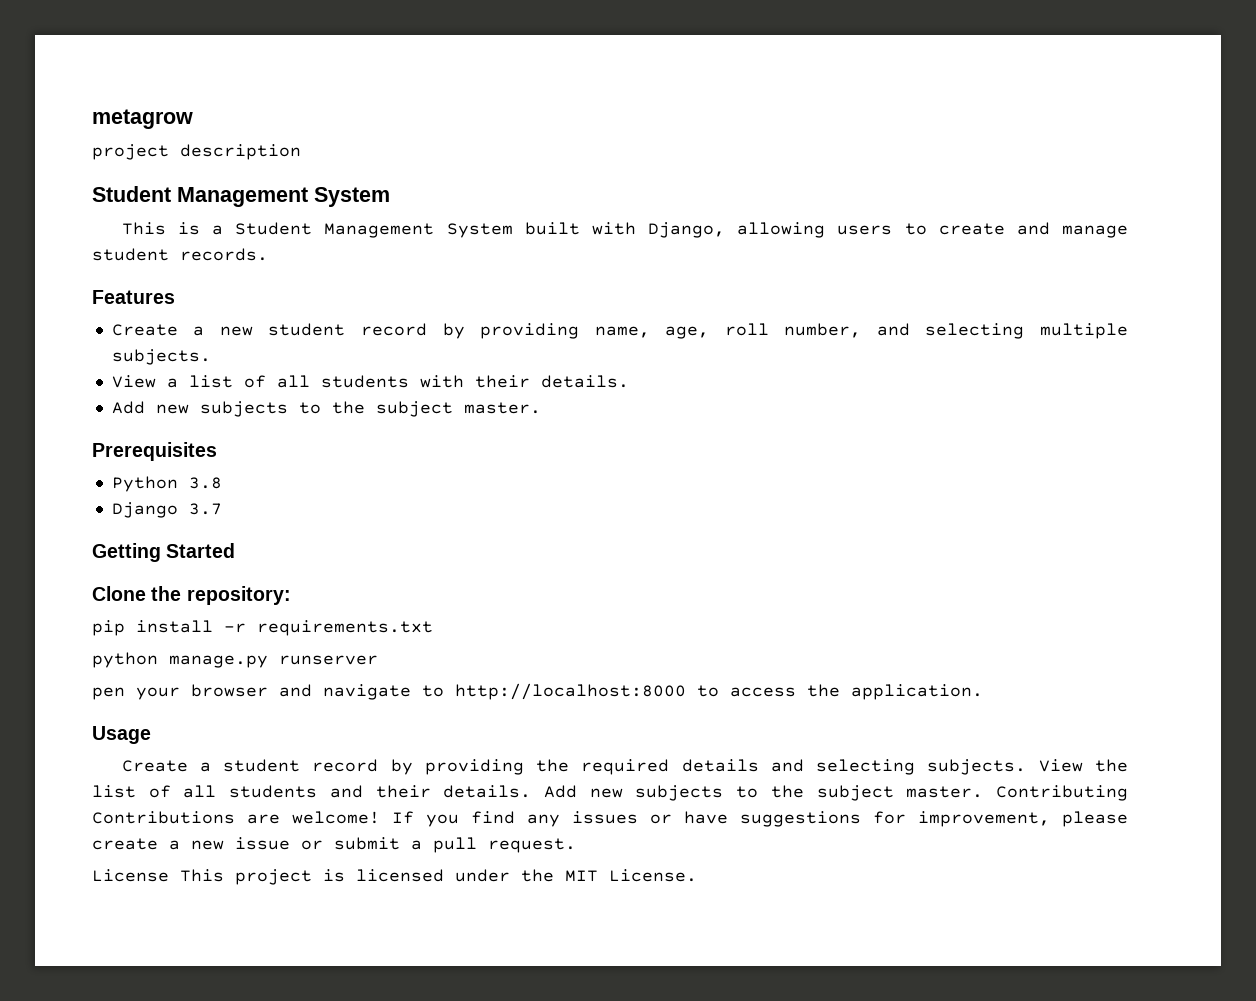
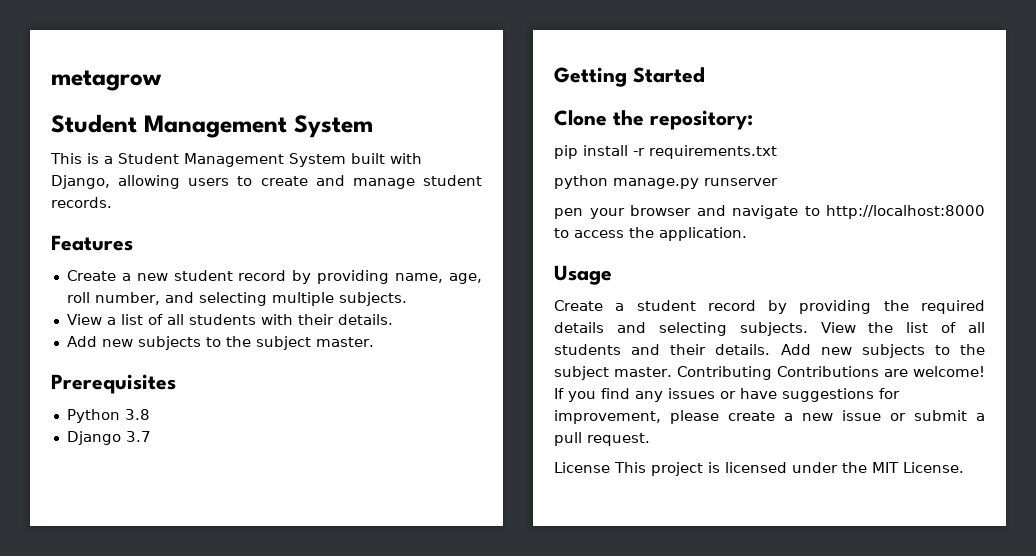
[92,144,301,160] // project description -> (162, 80) none

